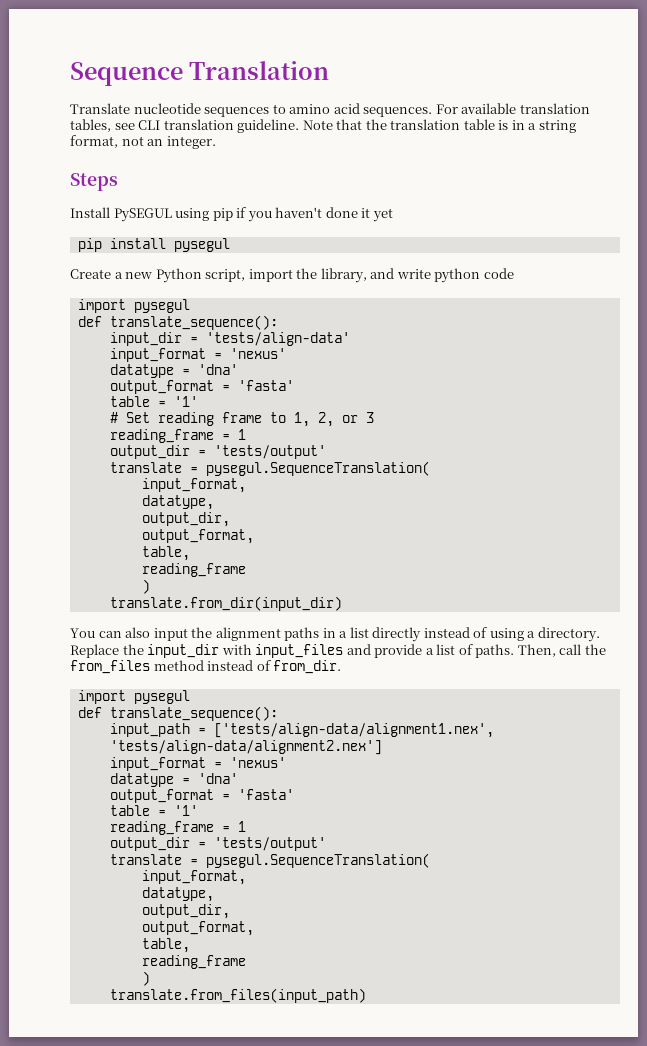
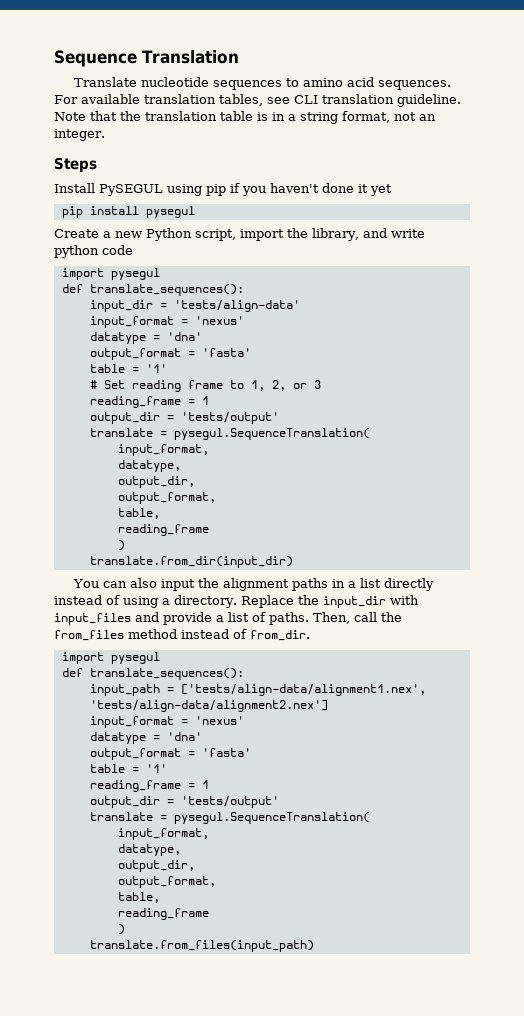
[109,315,278,330] translate_sequence(): -> [89,284,244,296] translate_sequences():
[109,706,278,721] translate_sequence(): -> [89,668,244,680] translate_sequences():

